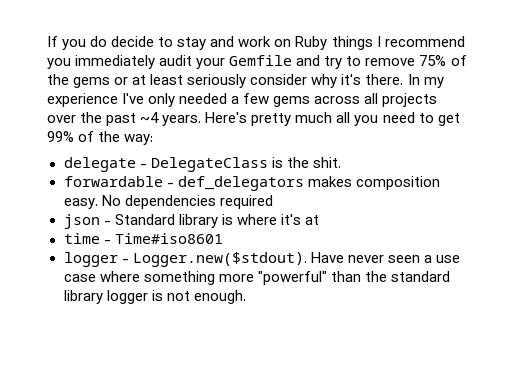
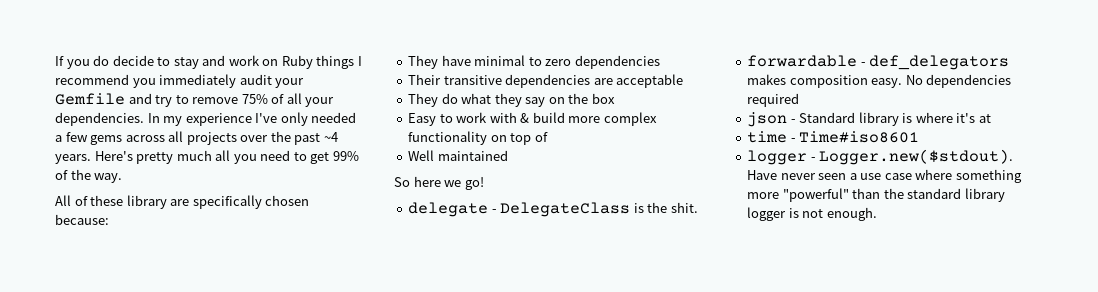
[47,74,404,88] the gems or at least seriously consider why it's there. -> [286,93,335,107] [55,112,144,126] all your dependencies.
[124,134,154,145] way: -> [94,173,123,183] [55,195,310,209] [55,214,109,225] [408,55,660,69] [408,74,684,88] [408,93,615,107] [408,112,657,126] [408,131,548,145] [408,150,508,161] [394,176,484,190] way. // All of these library are specifically chosen because: // They have minimal to zero dependencies // Their transitive dependencies are acceptable // They do what they say on the box // Easy to work with & build more complex functionality on top of // Well maintained // So here we go!

